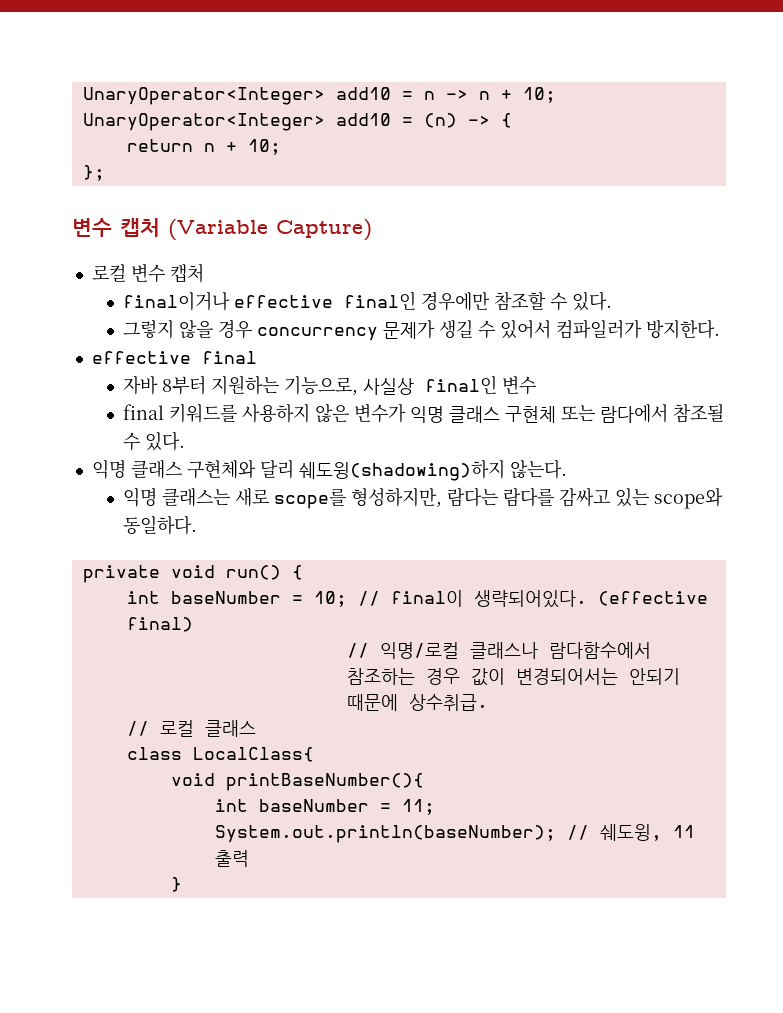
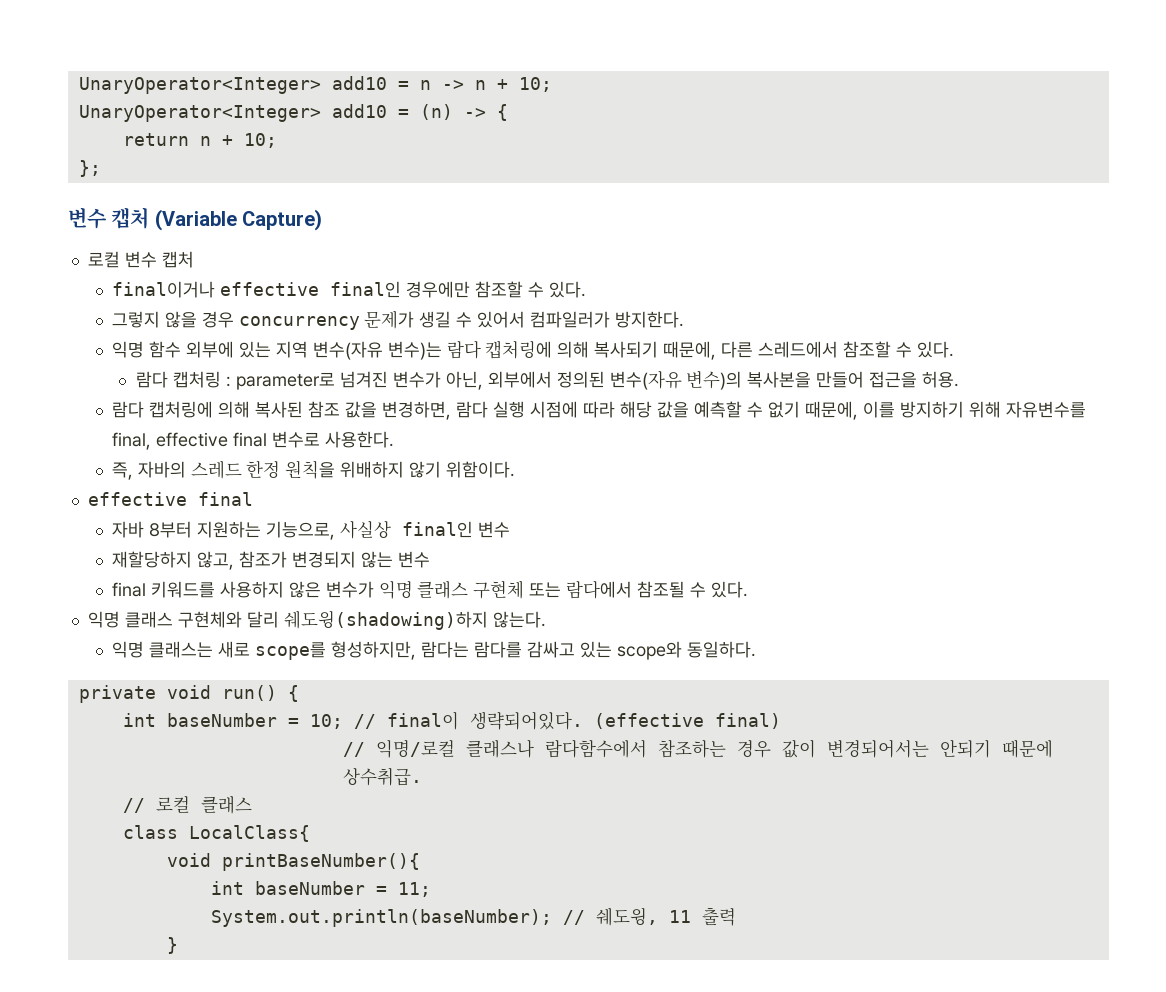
(720, 329) none -> [111,340,955,360] [135,370,960,390] [111,401,1086,420] [111,431,394,450] [111,460,516,480] // 익명 함수 외부에 있는 지역 변수(자유 변수)는 람다 캡처링에 의해 복사되기 때문에, 다른 스레드에서 참조할 수 있다. // 람다 캡처링 : parameter로 넘겨진 변수가 아닌, 외부에서 정의된 변수(자유 변수)의 복사본을 만들어 접근을 허용. // 람다 캡처링에 의해 복사된 참조 값을 변경하면, 람다 실행 시점에 따라 해당 값을 예측할 수 없기 때문에, 이를 방지하기 위해 자유변수를 final, effective final 변수로 사용한다. // 즉, 자바의 스레드 한정 원칙을 위배하지 않기 위함이다.
(536, 385) none -> [111,551,430,570] // 재할당하지 않고, 참조가 변경되지 않는 변수

